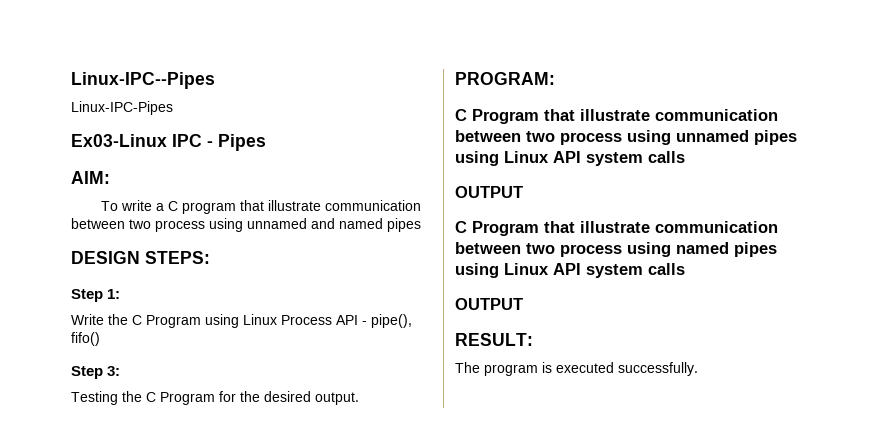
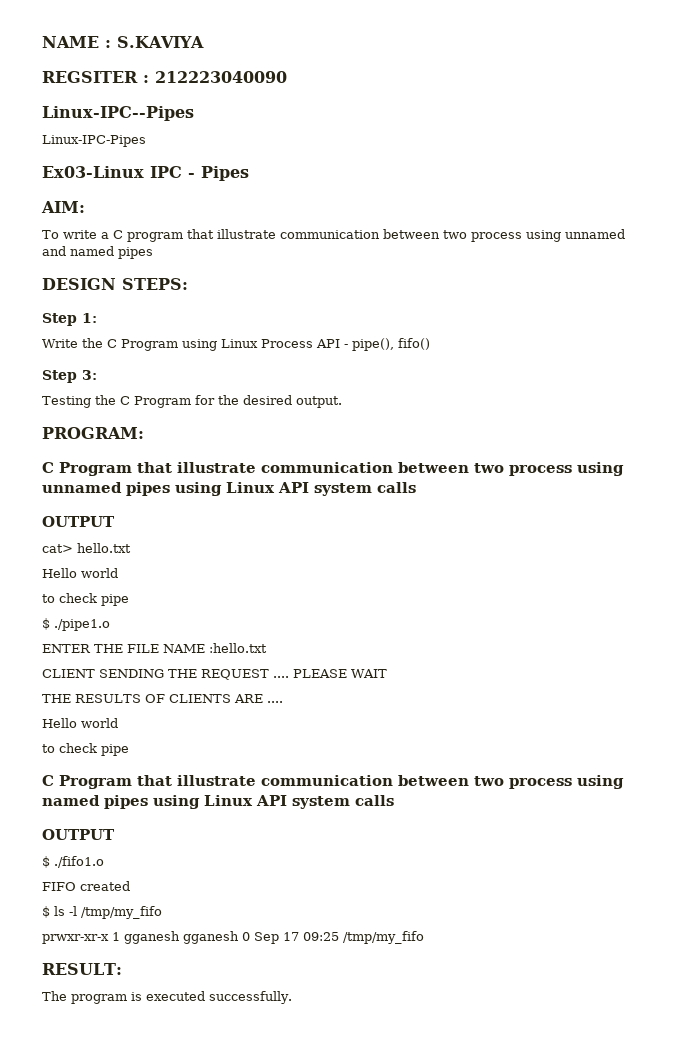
(71, 80) none -> [42,36,204,48] [42,71,287,83] NAME : S.KAVIYA // REGSITER : 212223040090 //
(523, 192) none -> [42,543,131,553] [42,568,118,578] [42,593,129,606] [42,618,110,631] [42,643,267,653] [42,669,387,680] [42,694,283,703] [42,718,118,728] [42,743,129,756] // cat> hello.txt // Hello world // to check pipe // $ ./pipe1.o // ENTER THE FILE NAME :hello.txt // CLIENT SENDING THE REQUEST .... PLEASE WAIT // THE RESULTS OF CLIENTS ARE .... // Hello world // to check pipe
(523, 304) none -> [42,856,104,868] [42,881,130,891] [42,906,162,919] [42,931,424,944] // $ ./fifo1.o // FIFO created // $ ls -l /tmp/my_fifo // prwxr-xr-x 1 gganesh gganesh 0 Sep 17 09:25 /tmp/my_fifo

